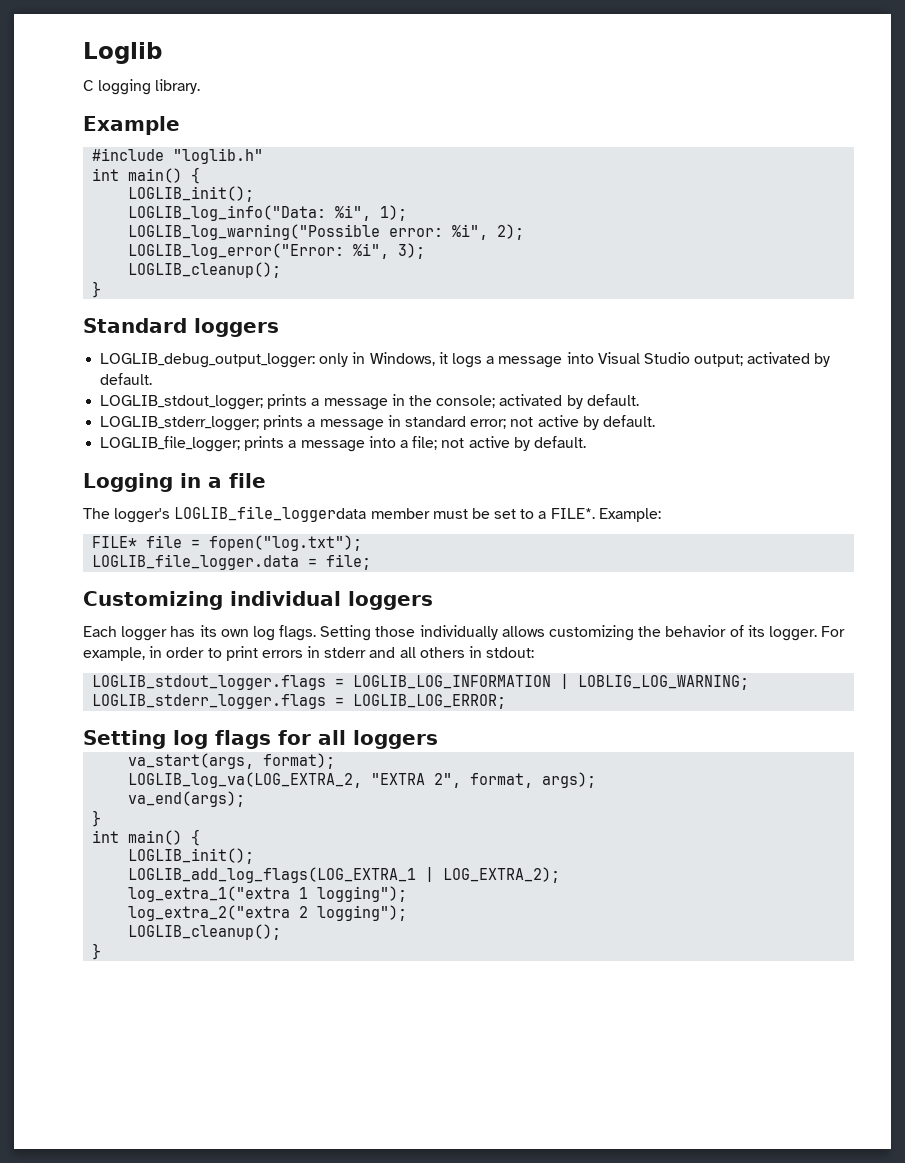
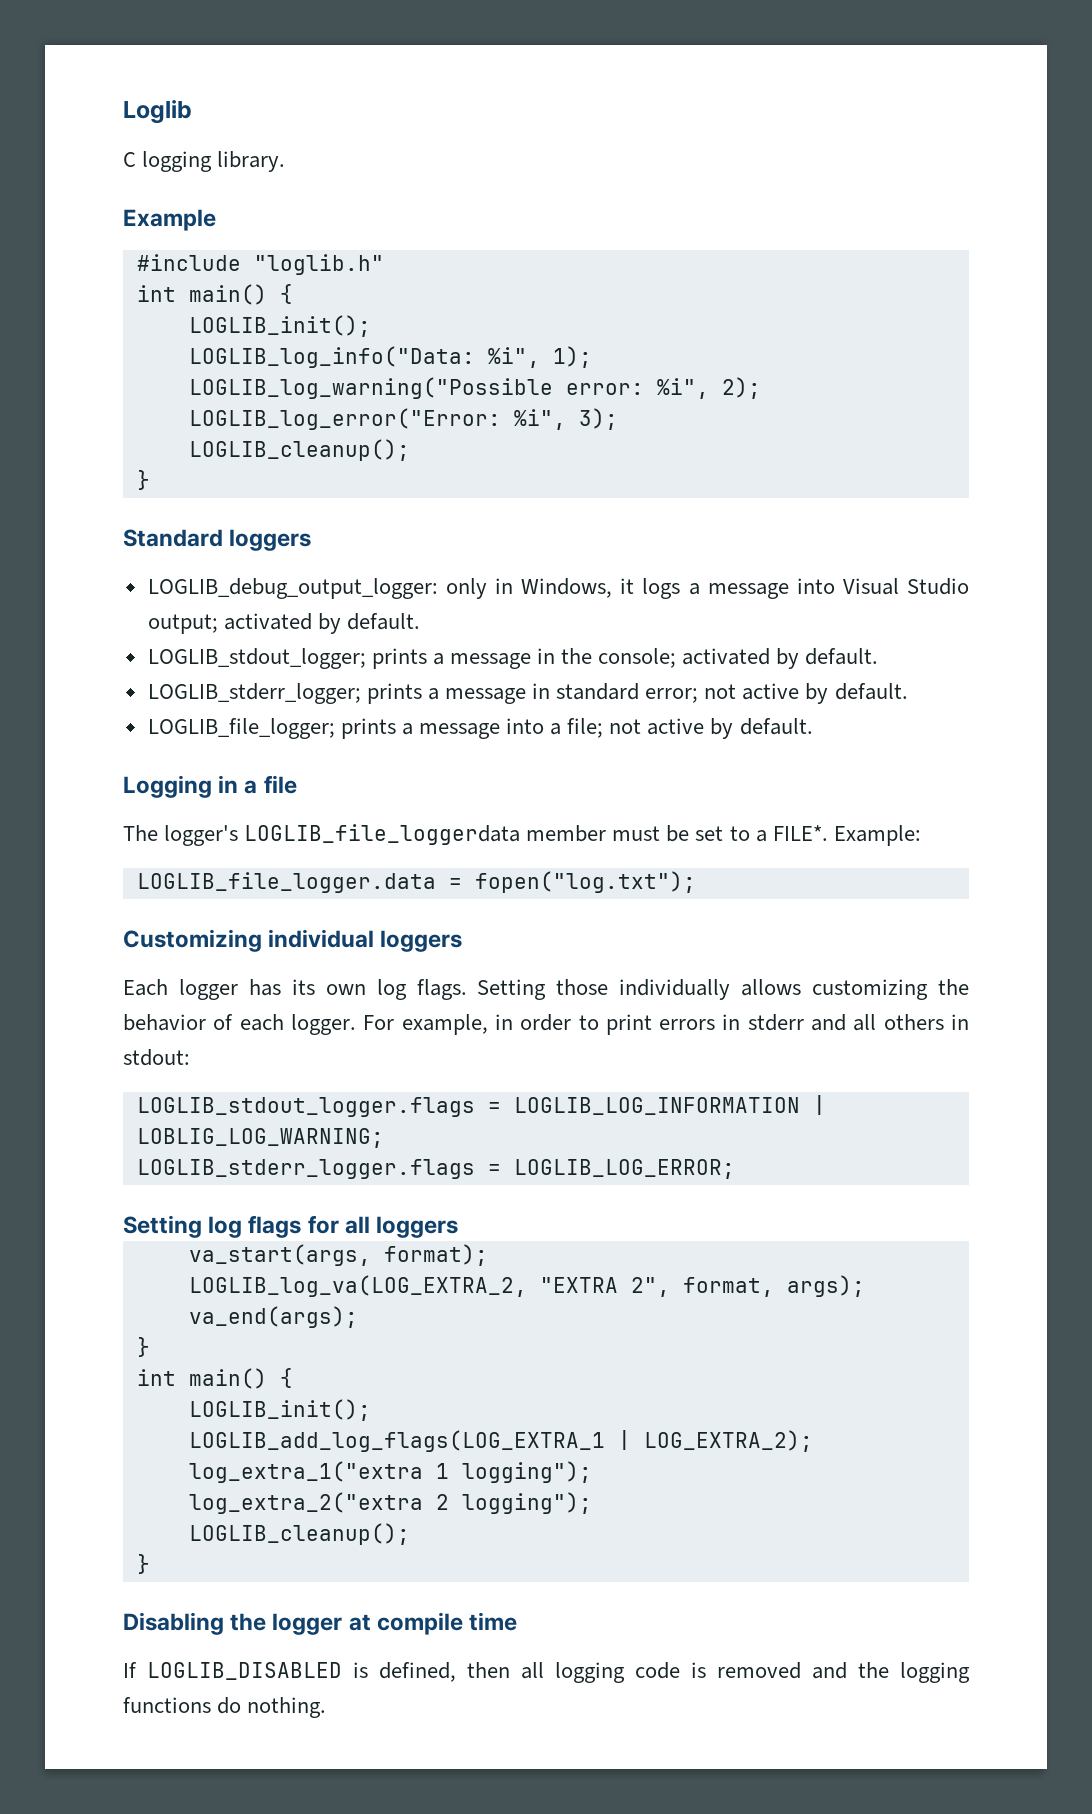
[92,535,183,548] FILE* file -> [136,872,436,893] LOGLIB_file_logger.data
[92,554,372,570] // LOGLIB_file_logger.data = file; -> (696, 882) none
[747,625,765,637] its -> [239,1014,284,1031] each
(102, 951) none -> [123,1612,518,1635] [123,1662,970,1683] [123,1697,327,1718] // Disabling the logger at compile time // If LOGLIB_DISABLED is defined, then all logging code is removed and the logging functions do nothing.

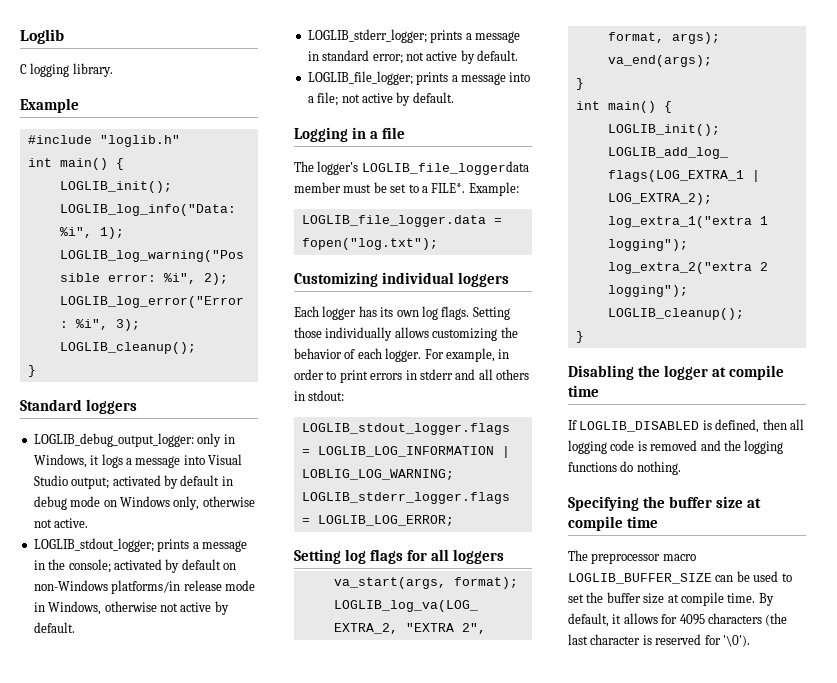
[346,613,420,630] default. -> [180,475,233,486] [33,496,255,510] [33,518,89,528] default in debug mode on Windows only, otherwise not active.
(800, 658) none -> [181,559,236,570] [33,580,255,594] [33,601,229,615] default on non-Windows platforms/in release mode in Windows, otherwise not active by
(327, 1707) none -> [568,496,761,511] [568,516,658,531] [568,550,696,564] [568,571,792,584] [568,592,774,606] [568,613,788,627] [568,634,750,647] // Specifying the buffer size at compile time // The preprocessor macro LOGLIB_BUFFER_SIZE can be used to set the buffer size at compile time. By default, it allows for 4095 characters (the last character is reserved for '\0').

